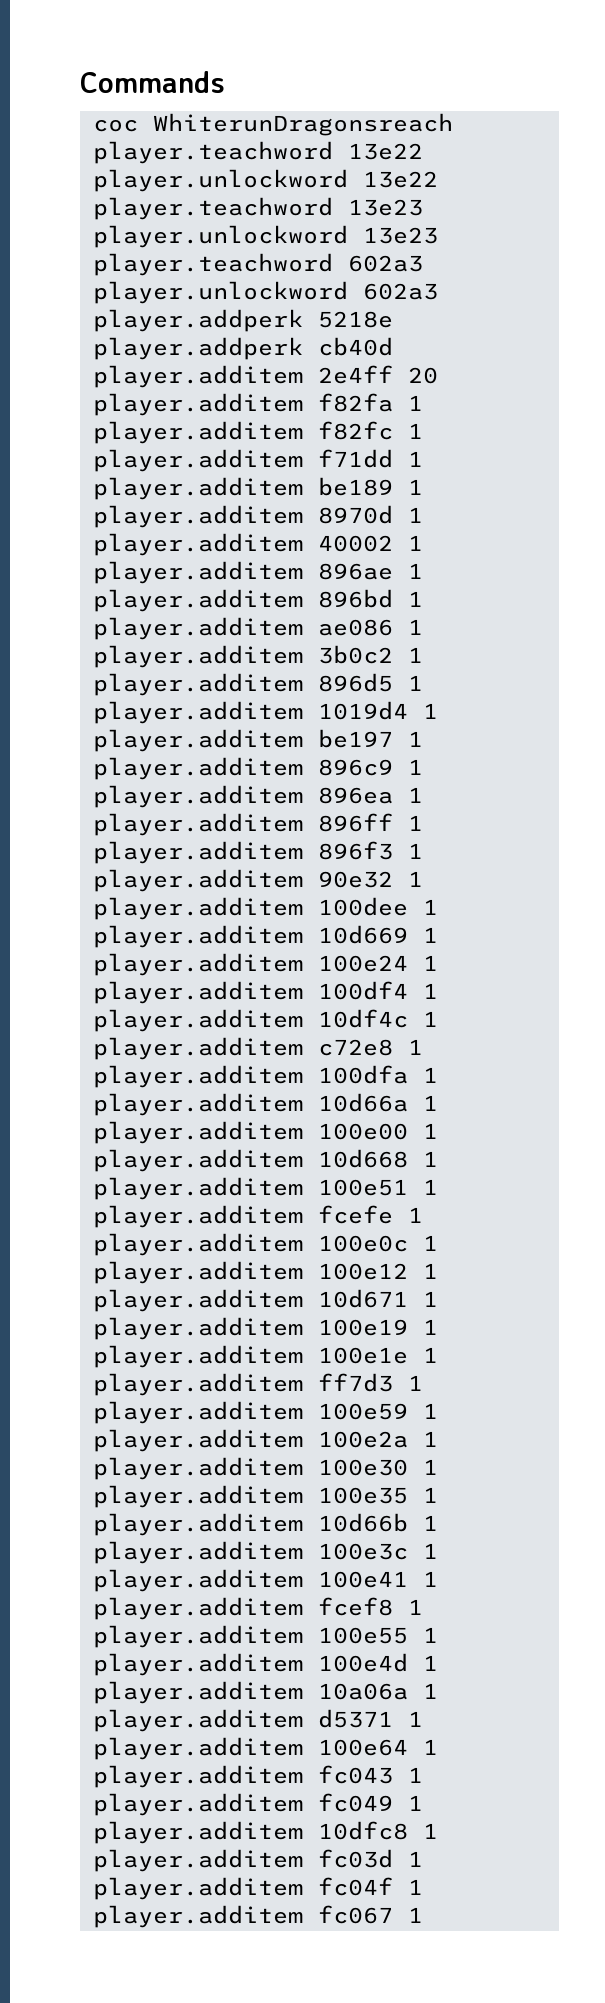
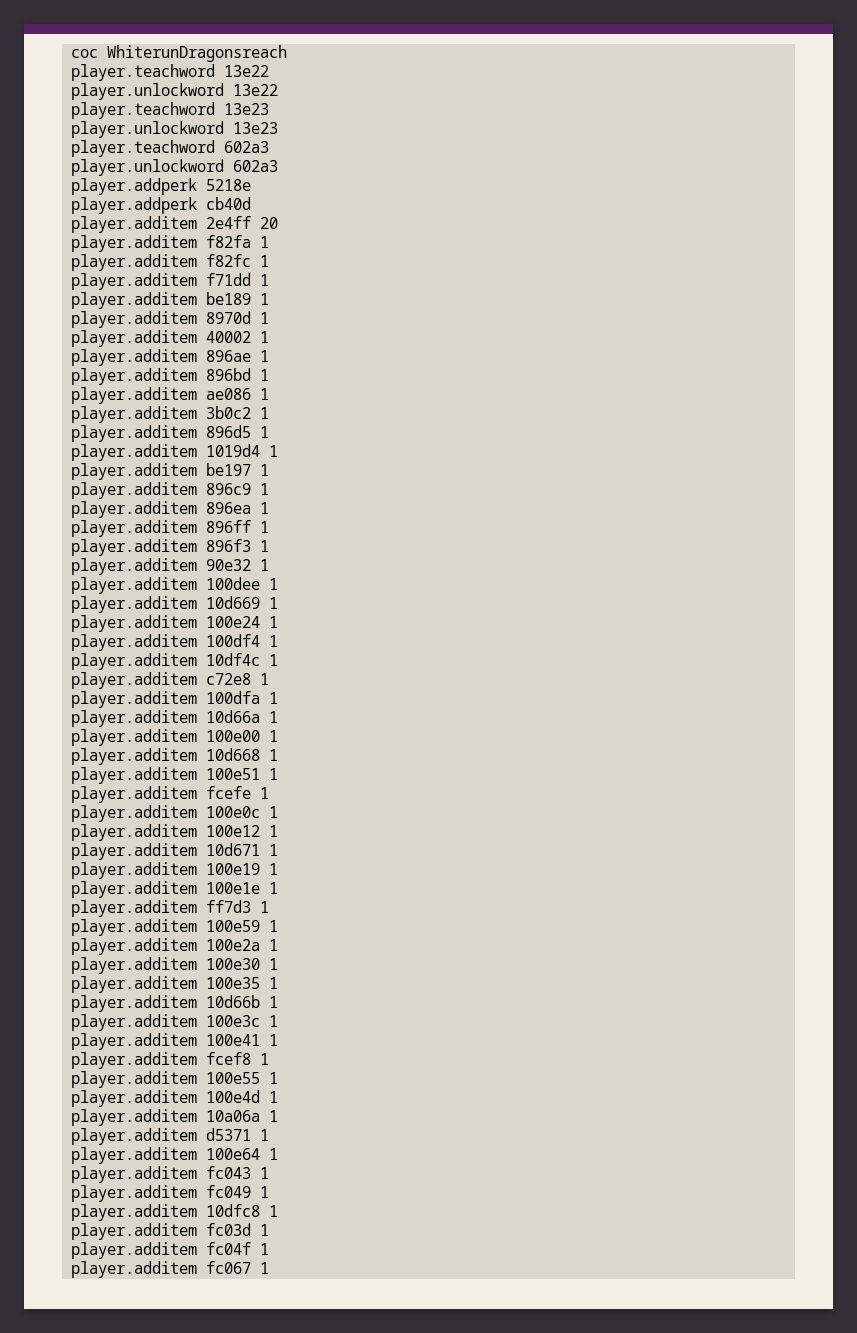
[80,71,225,93] Commands // -> (71, 53) none

